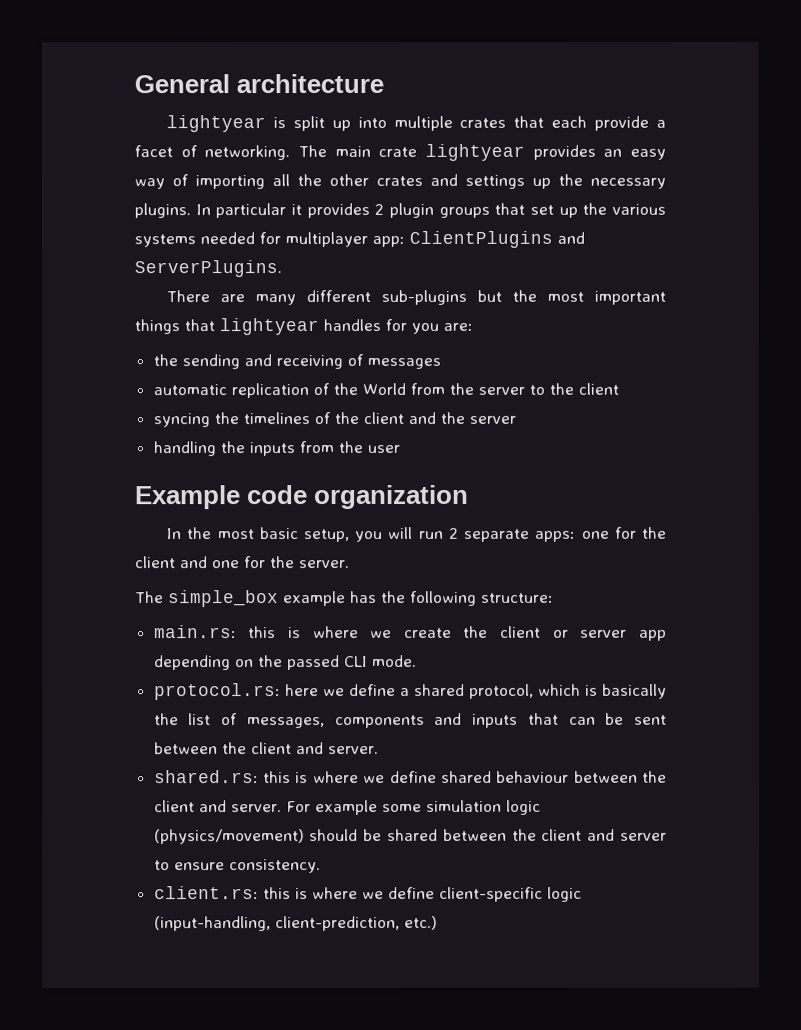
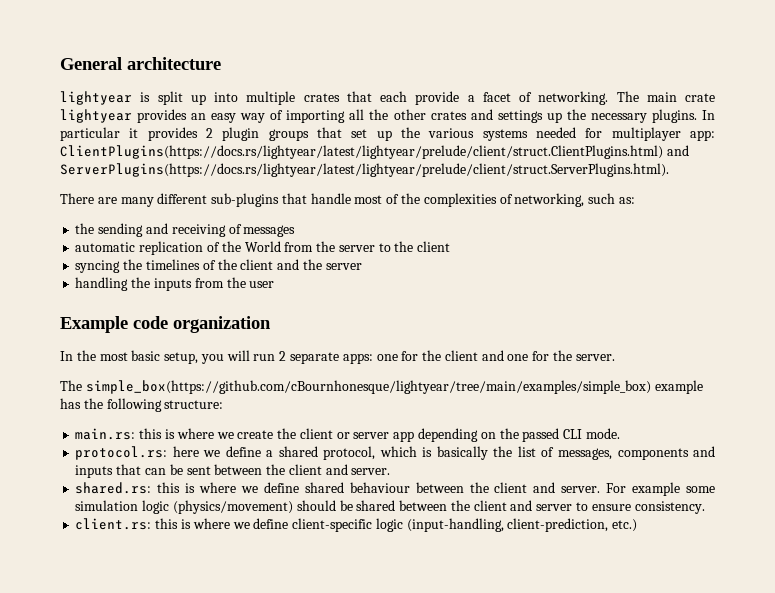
[409,230,585,248] [134,260,282,278] ClientPlugins and ServerPlugins. -> [60,145,689,159] [60,163,669,177] ClientPlugins(https://docs.rs/lightyear/latest/lightyear/prelude/client/struct.ClientPlugins.html) and ServerPlugins(https://docs.rs/lightyear/latest/lightyear/prelude/client/struct.ServerPlugins.html).
[477,289,666,305] [134,318,473,336] but the most important things that lightyear handles for you are: -> [281,193,635,207] that handle most of the complexities of networking, such as:
[168,590,279,608] simple_box -> [85,380,651,394] simple_box(https://github.com/cBournhonesque/lightyear/tree/main/examples/simple_box)

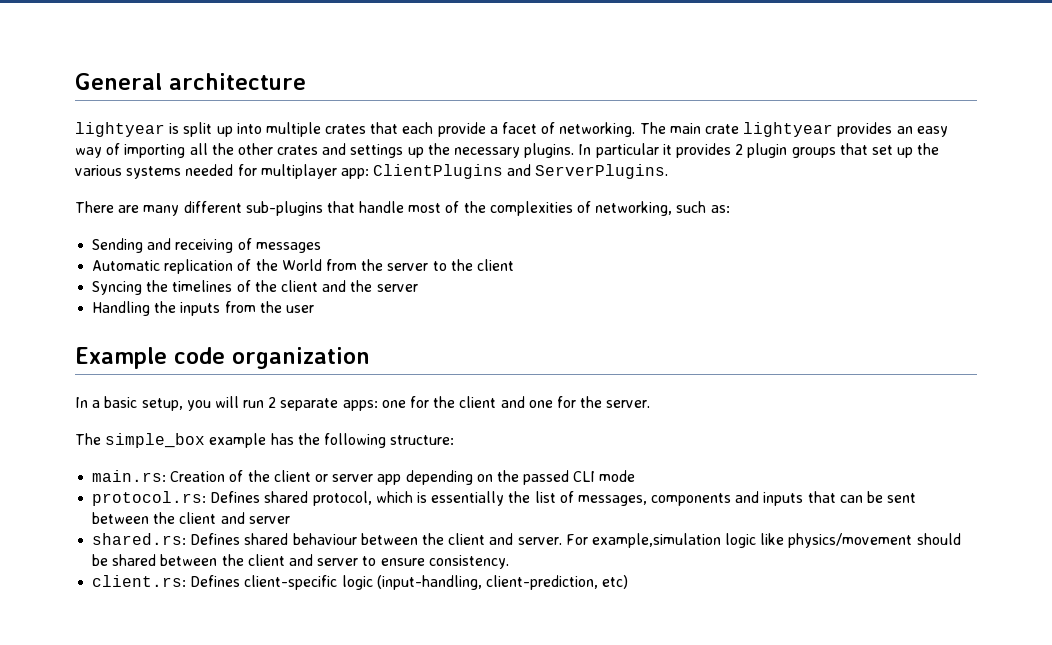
[60,145,689,159] [60,163,669,177] ClientPlugins(https://docs.rs/lightyear/latest/lightyear/prelude/client/struct.ClientPlugins.html) and ServerPlugins(https://docs.rs/lightyear/latest/lightyear/prelude/client/struct.ServerPlugins.html). -> [373,164,669,179] ClientPlugins and ServerPlugins.
[75,223,144,237] the sending -> [92,238,144,253] Sending
[75,242,136,252] automatic -> [92,260,161,271] Automatic
[75,260,121,273] syncing -> [92,281,143,295] Syncing
[75,277,129,291] handling -> [92,301,151,316] Handling
[76,350,128,361] the most -> [92,400,101,408] a
[85,380,651,394] simple_box(https://github.com/cBournhonesque/lightyear/tree/main/examples/simple_box) -> [105,433,206,448] simple_box
[139,428,274,439] this is where we create -> [170,470,244,482] Creation of
[585,428,620,439] mode. -> [599,470,636,482] mode
[172,446,274,457] here we define a -> [210,491,261,503] Defines
[436,446,488,460] basically -> [431,491,505,506] essentially
[351,468,391,475] server. -> [248,516,290,524] server
[157,482,299,493] this is where we define -> [190,533,241,545] Defines
[632,482,715,496] [75,500,293,514] example some simulation logic (physics/movement) -> [591,533,913,548] example,simulation logic like physics/movement
[155,518,289,529] this is where we define -> [190,575,241,587] Defines
[612,519,638,532] etc.) -> [602,575,629,589] etc)

